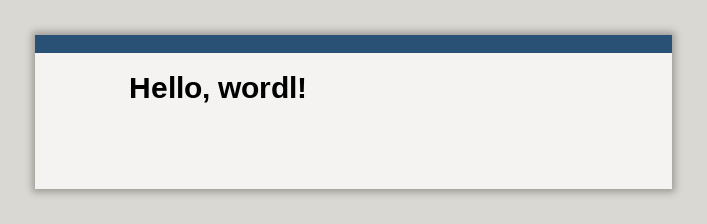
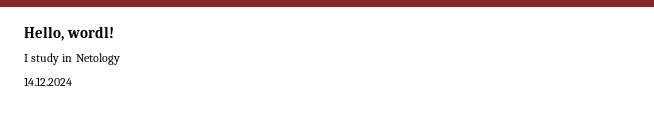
(308, 87) none -> [24,53,120,65] [24,77,72,86] // I study in Netology // 14.12.2024

